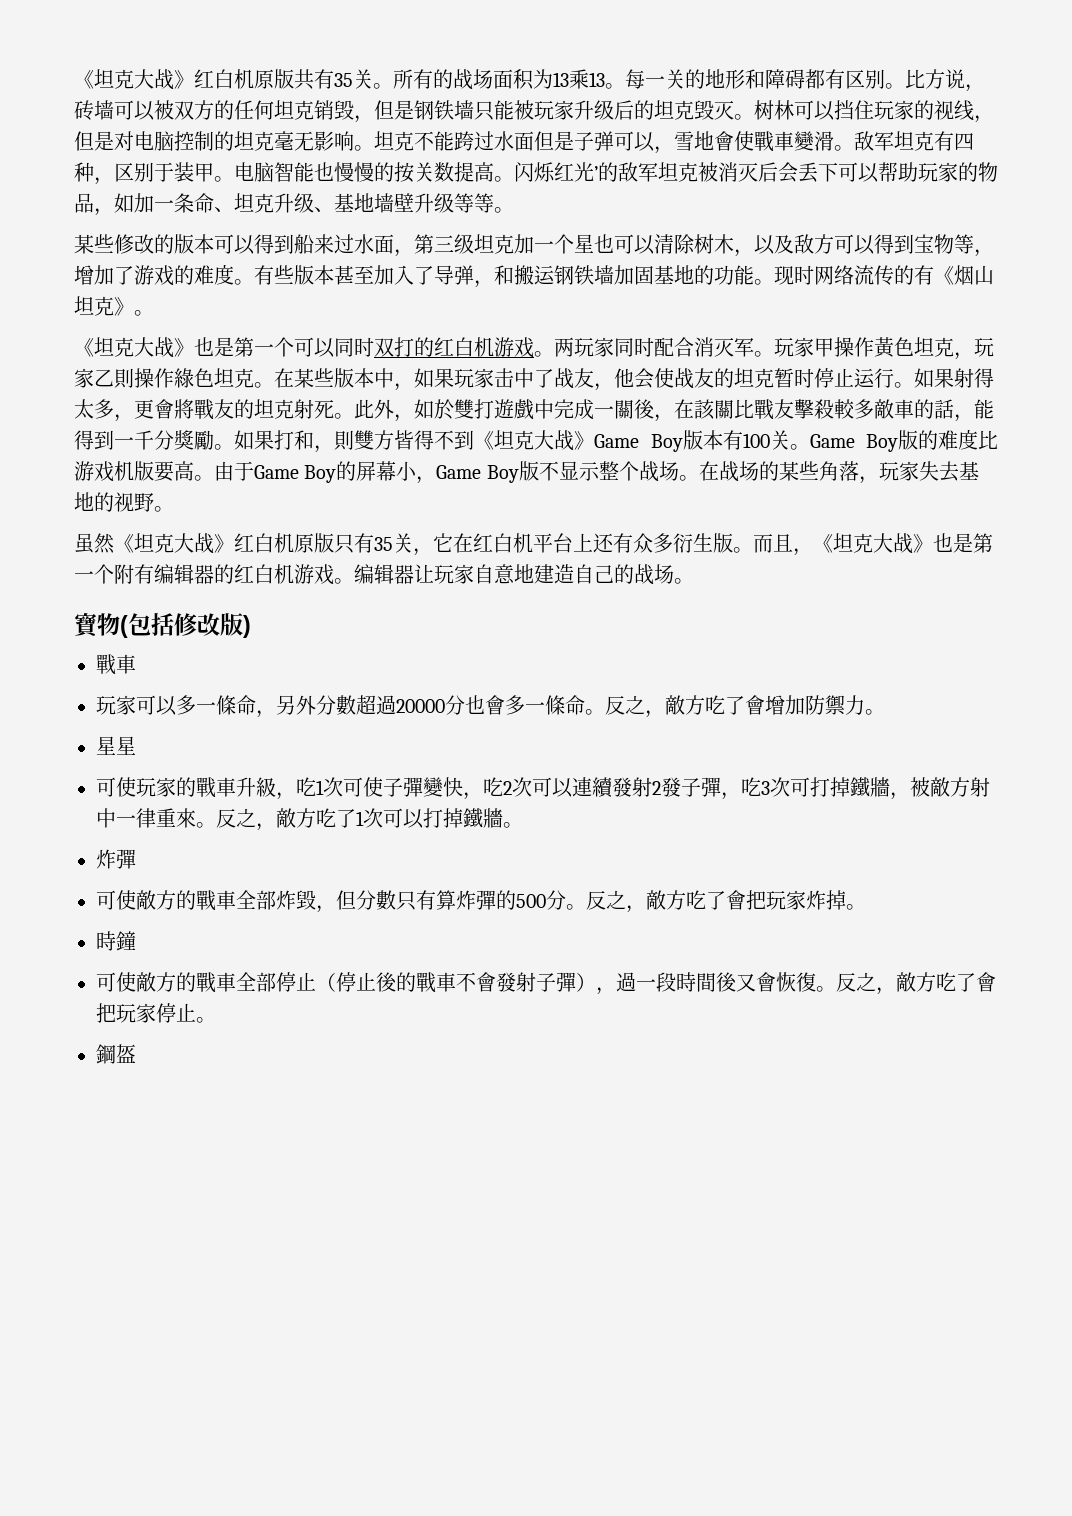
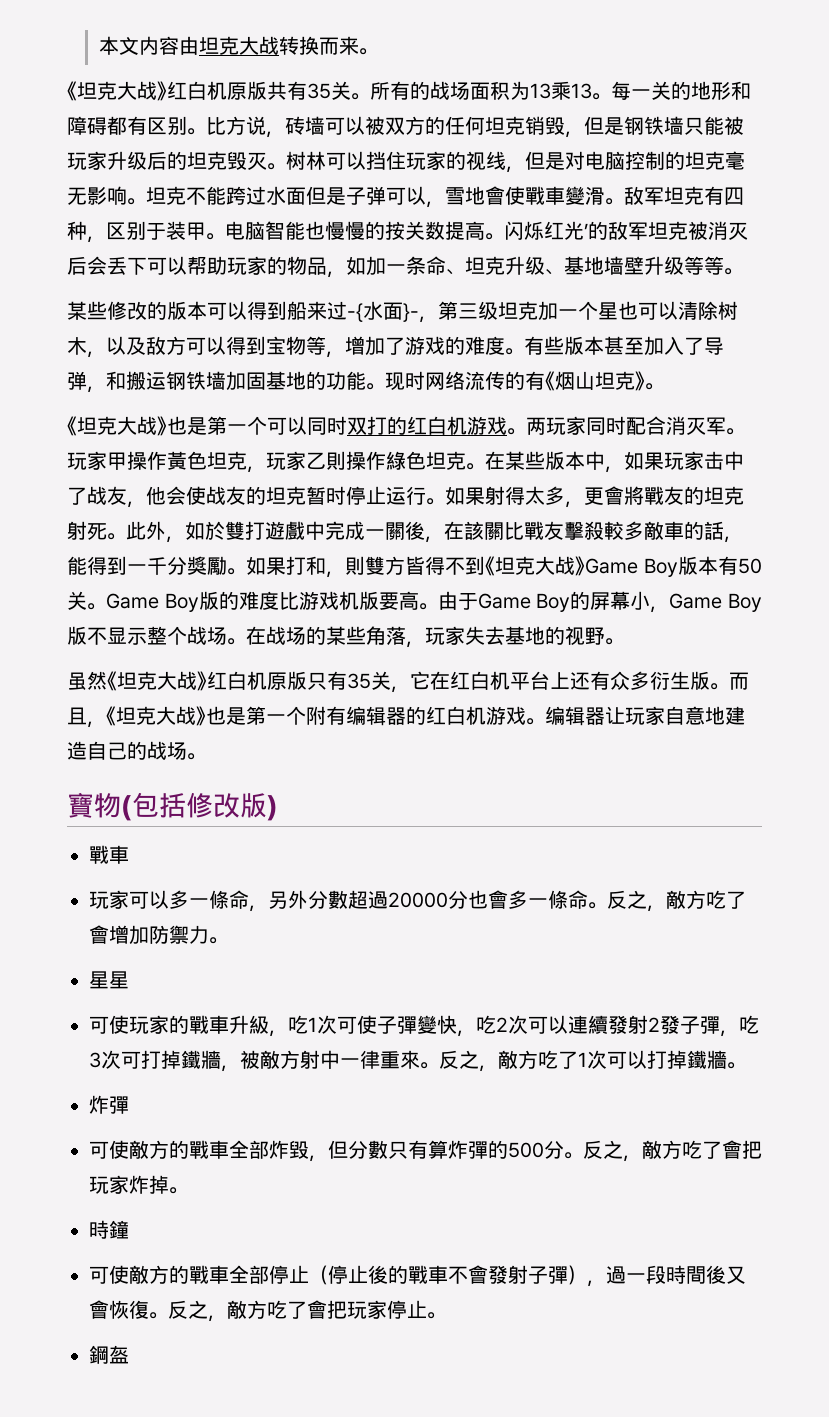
(74, 79) none -> [98,36,378,55] 本文内容由坦克大战转换而来。 //
[354,234,394,254] 水面 -> [347,301,419,322] -{水面}-
[742,433,770,448] 100 -> [738,558,762,574] 50

